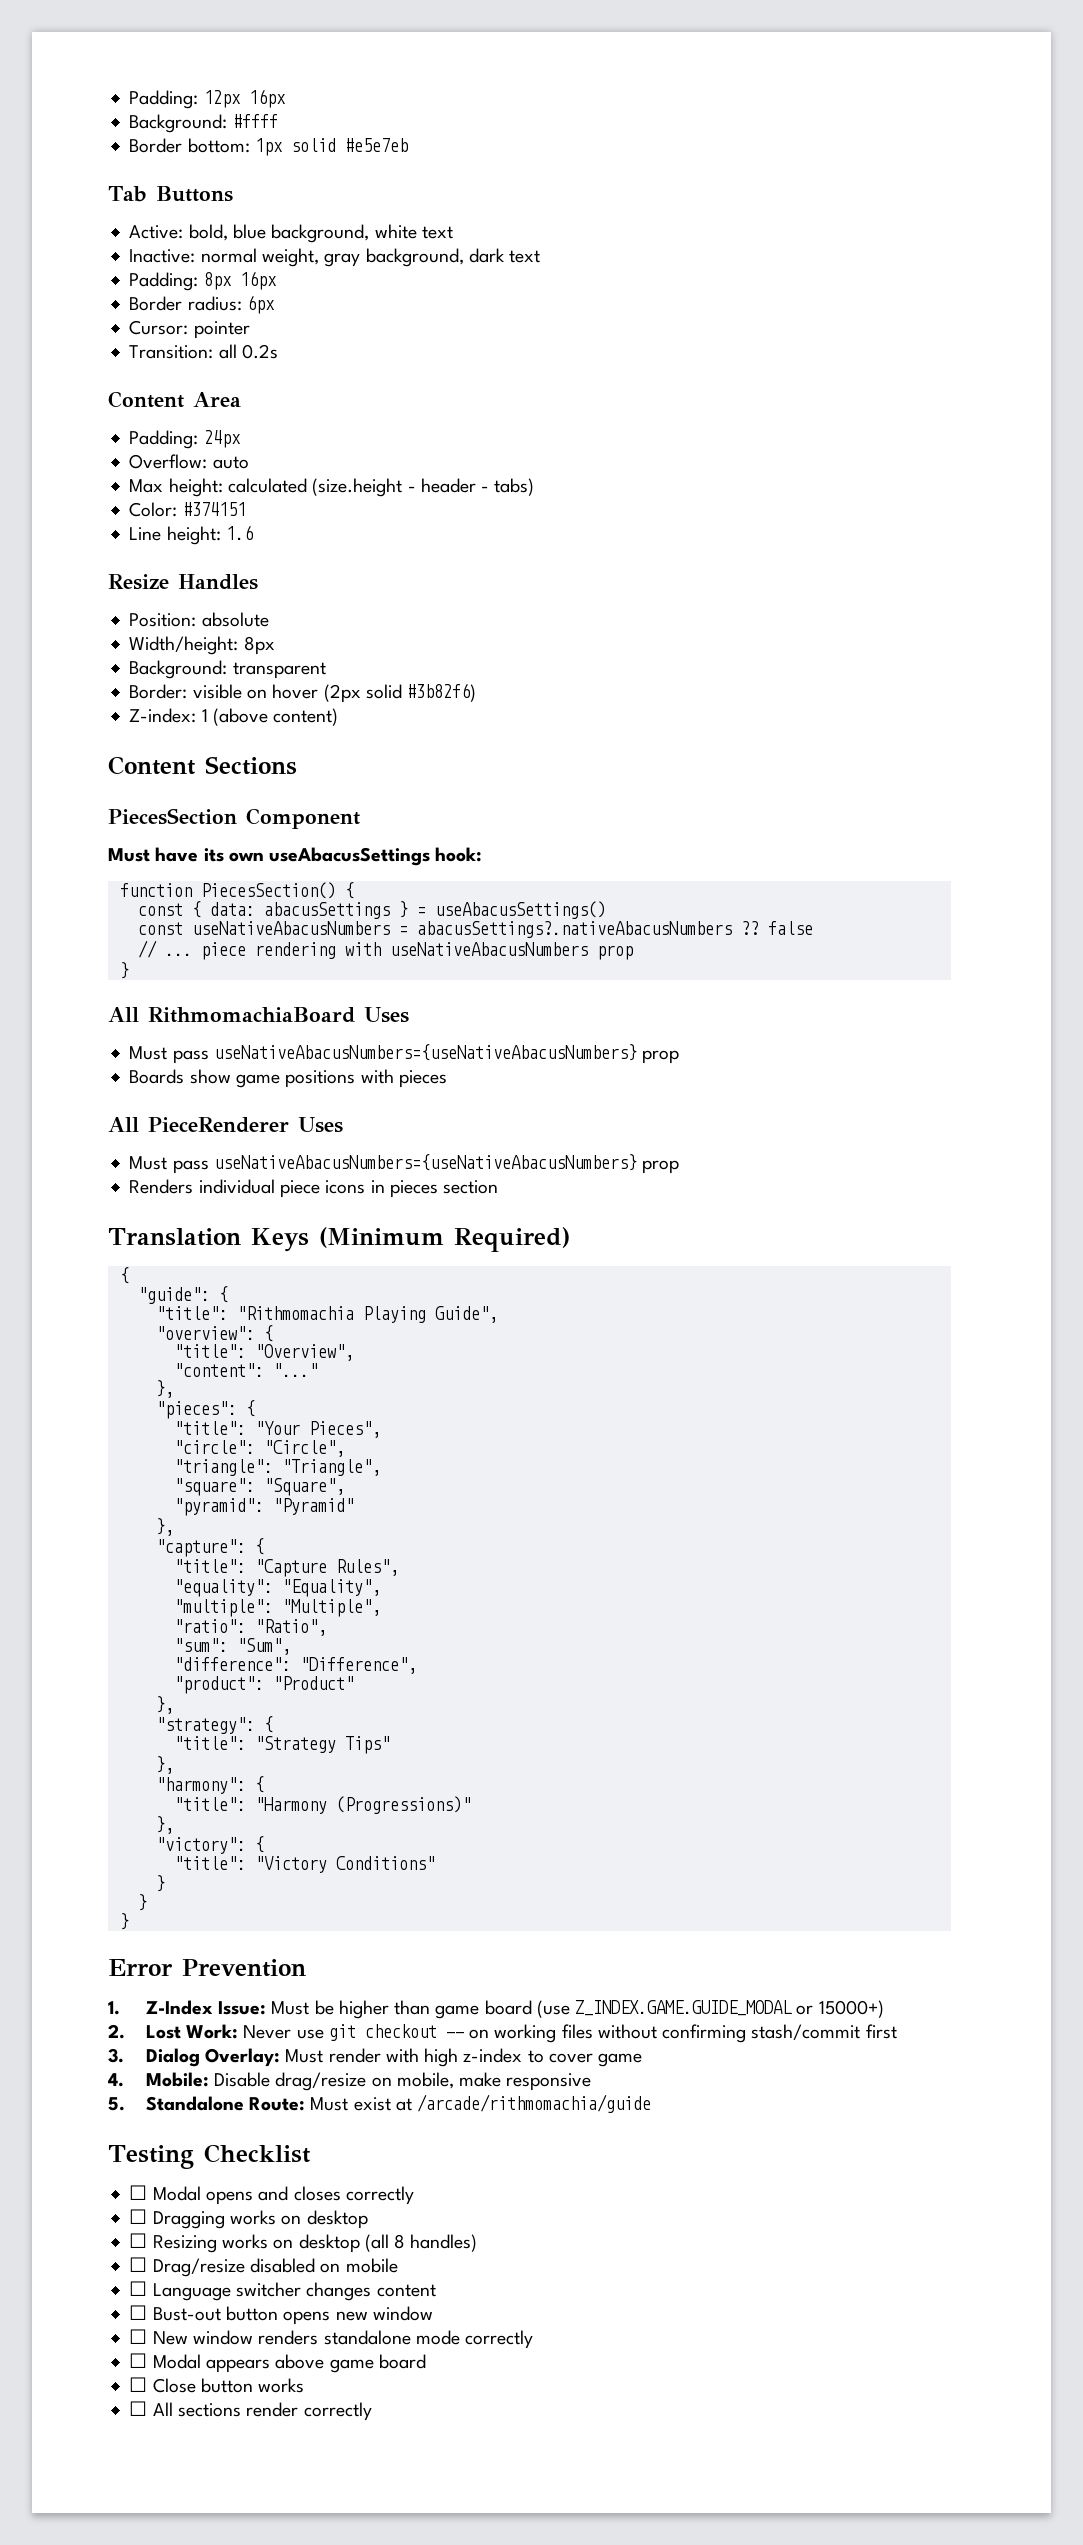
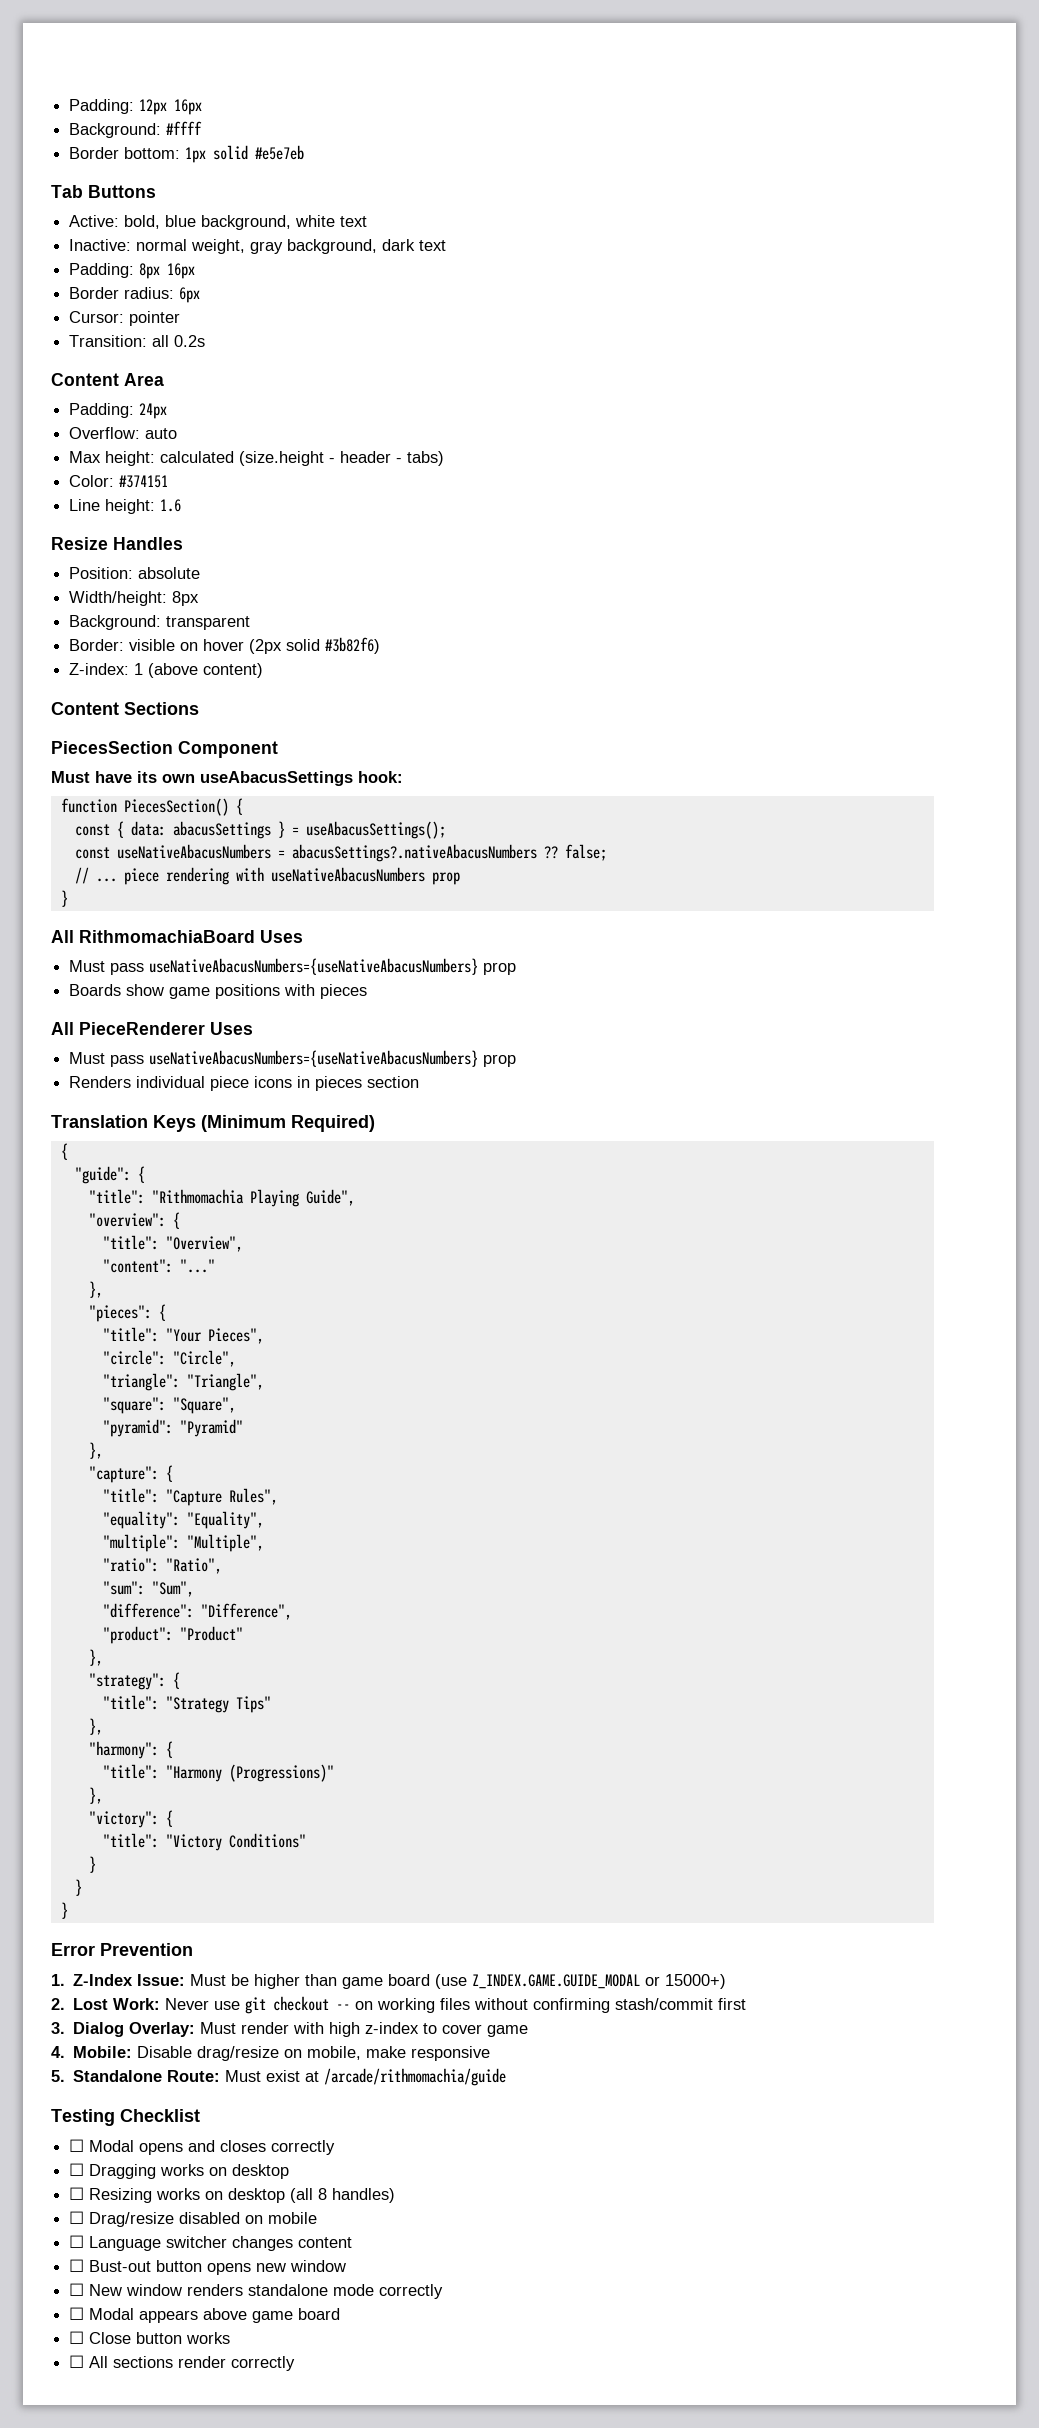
[434,901,606,919] useAbacusSettings() -> [305,821,446,839] useAbacusSettings();
[767,921,813,935] false -> [564,844,607,861] false;

